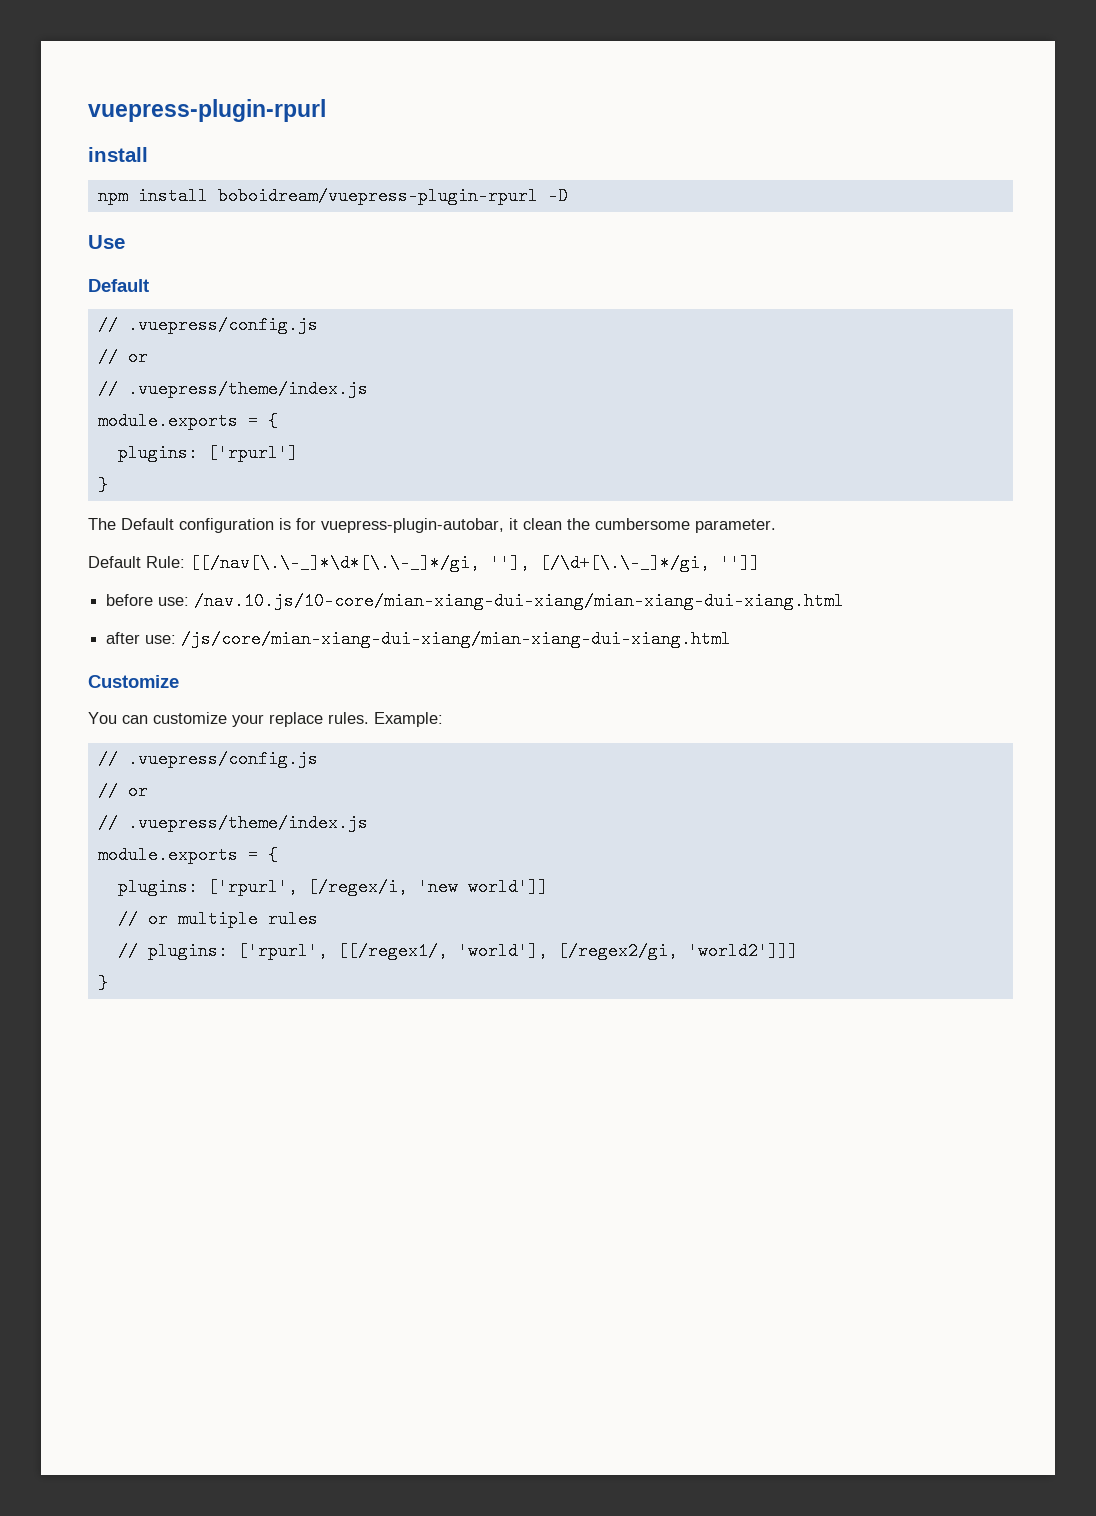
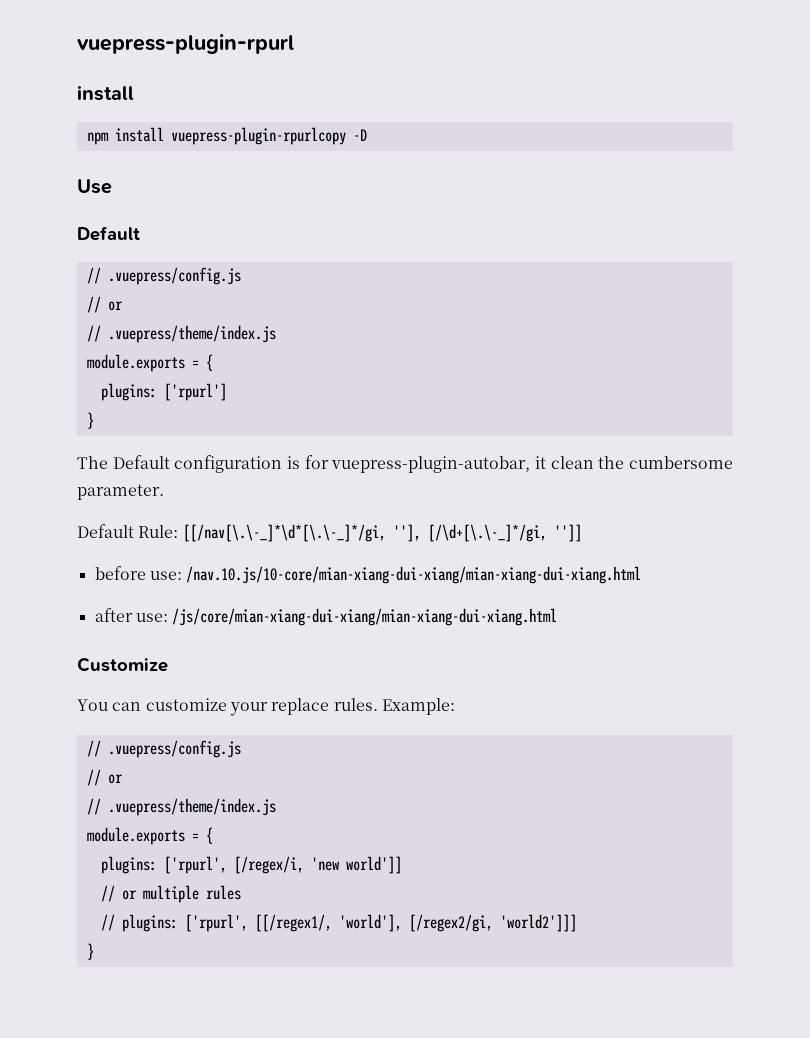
[217,187,538,205] boboidream/vuepress-plugin-rpurl -> [170,127,346,145] vuepress-plugin-rpurlcopy

